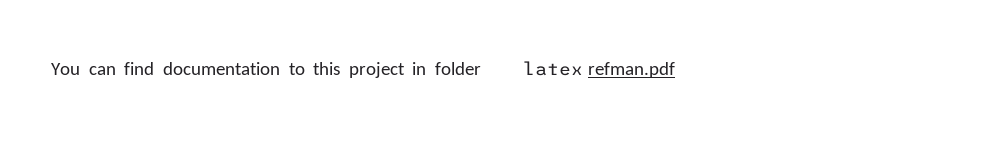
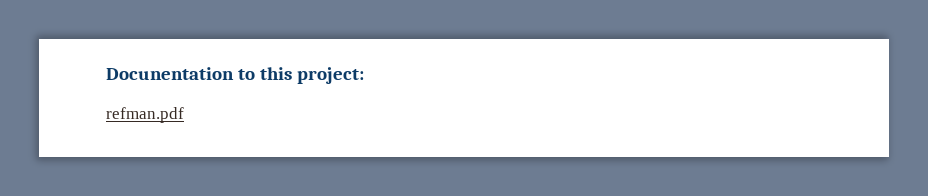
[51,61,583,78] You can find documentation to this project in folder latex -> [106,67,365,84] Docunentation to this project: //

